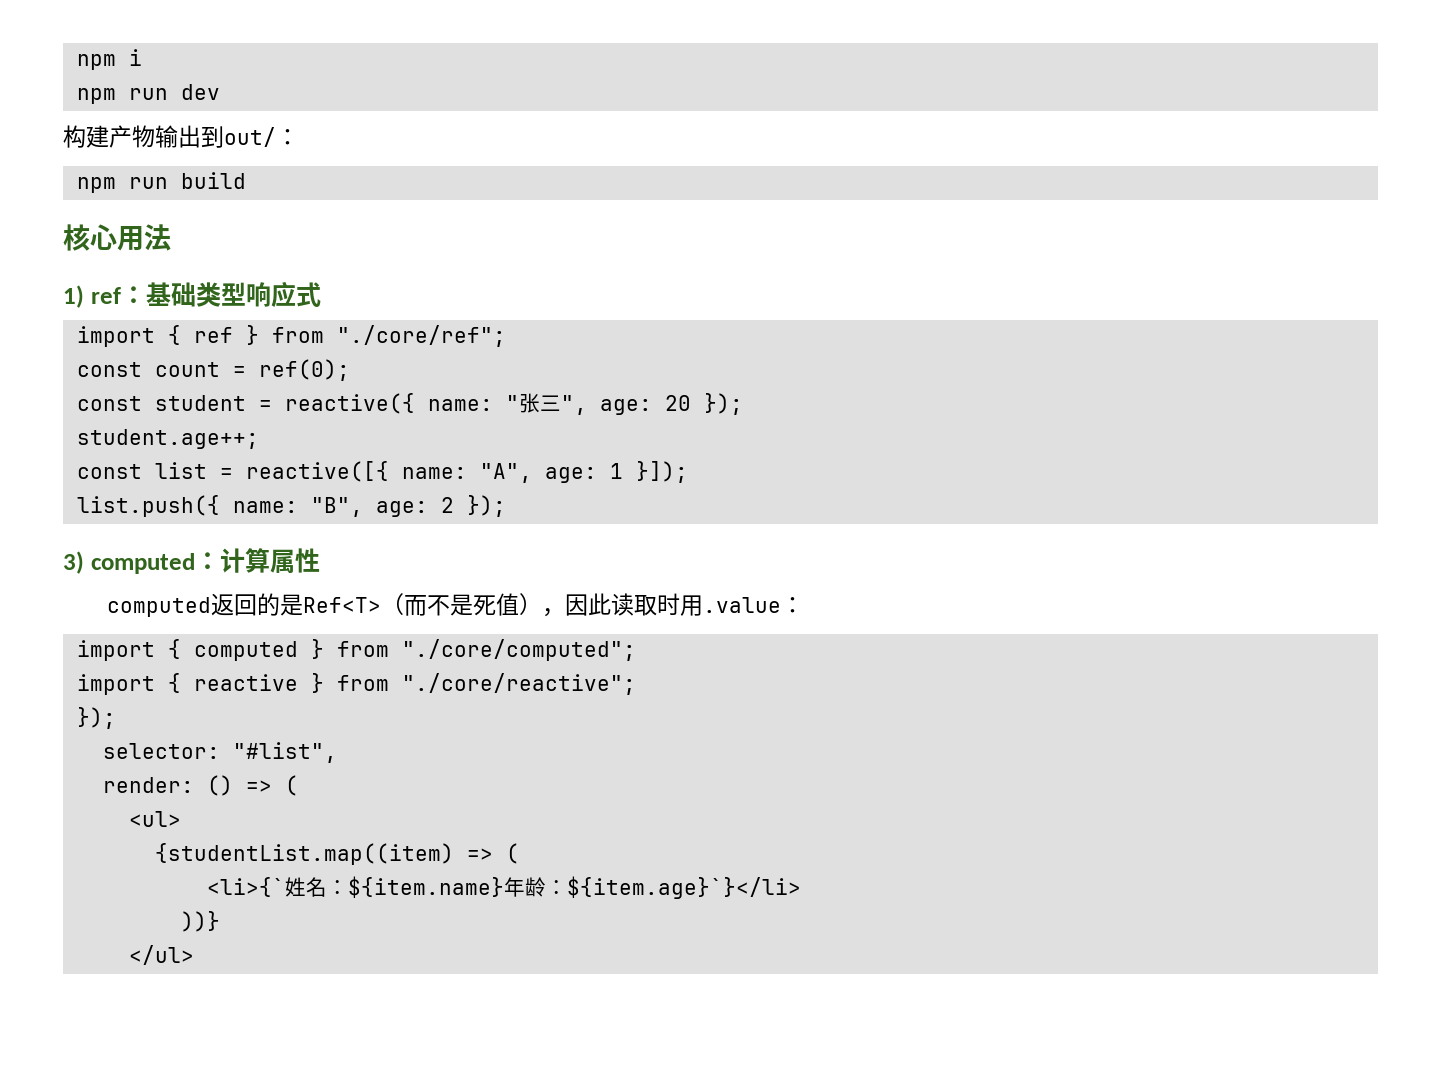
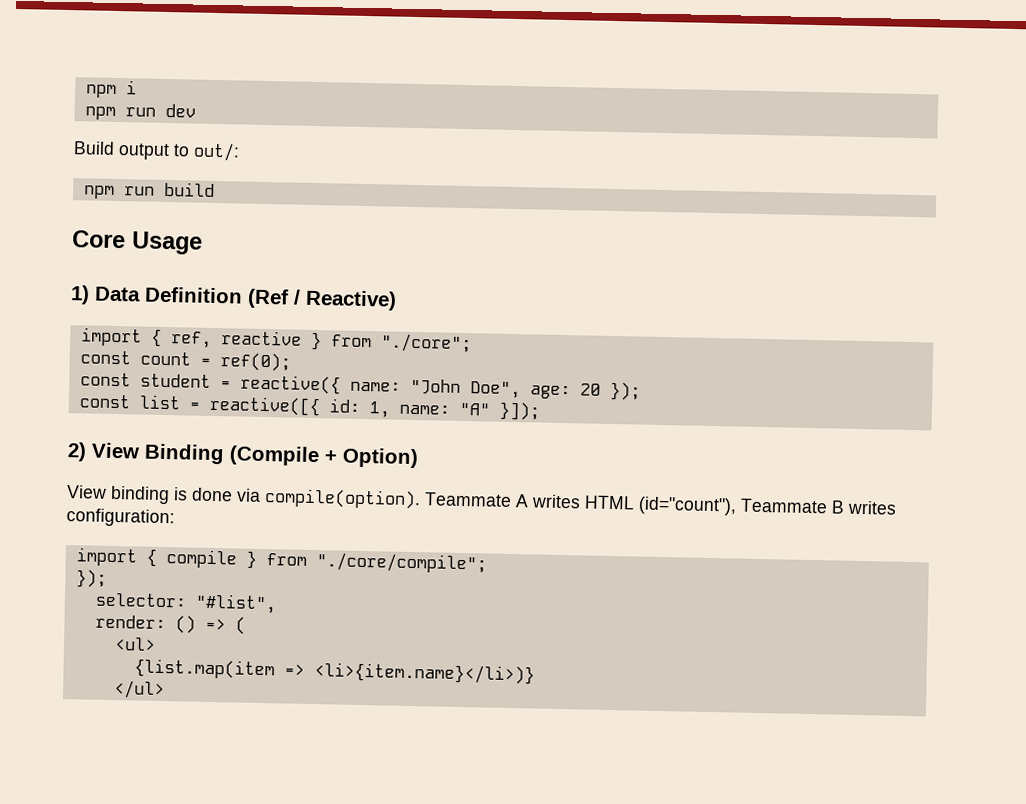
[63,125,299,148] 构建产物输出到out/： -> [73,141,240,162] Build output to out/:
[63,224,171,251] 核心用法 -> [72,230,203,255] Core Usage
[90,281,321,307] [76,325,506,347] ref：基础类型响应式 // import { ref } from "./core/ref"; -> [94,286,397,311] [80,327,472,354] Data Definition (Ref / Reactive) // import { ref, reactive } from "./core";
[505,393,587,415] "张三", -> [409,378,521,399] "John Doe",
[76,429,259,449] // student.age++; -> (641, 391) none
[401,461,688,483] [76,495,506,517] [63,548,320,574] [106,593,804,617] [76,639,636,661] [76,673,636,695] name: "A", age: 1 }]); // list.push({ name: "B", age: 2 }); // 3) computed：计算属性 // computed返回的是Ref<T>（而不是死值），因此读取时用.value： // import { computed } from "./core/computed"; // import { reactive } from "./core/reactive"; -> [328,398,540,421] [67,442,419,469] [66,485,897,516] [66,508,175,528] [75,547,487,574] id: 1, name: "A" }]); // 2) View Binding (Compile + Option) // View binding is done via compile(option). Teammate A writes HTML (id="count"), Teammate B writes configuration: // import { compile } from "./core/compile";
[154,843,519,865] [206,876,801,899] [180,911,220,932] {studentList.map((item) => ( // <li>{`姓名：${item.name}年龄：${item.age}`}</li> // ))} -> [133,658,535,685] {list.map(item => <li>{item.name}</li>)}

